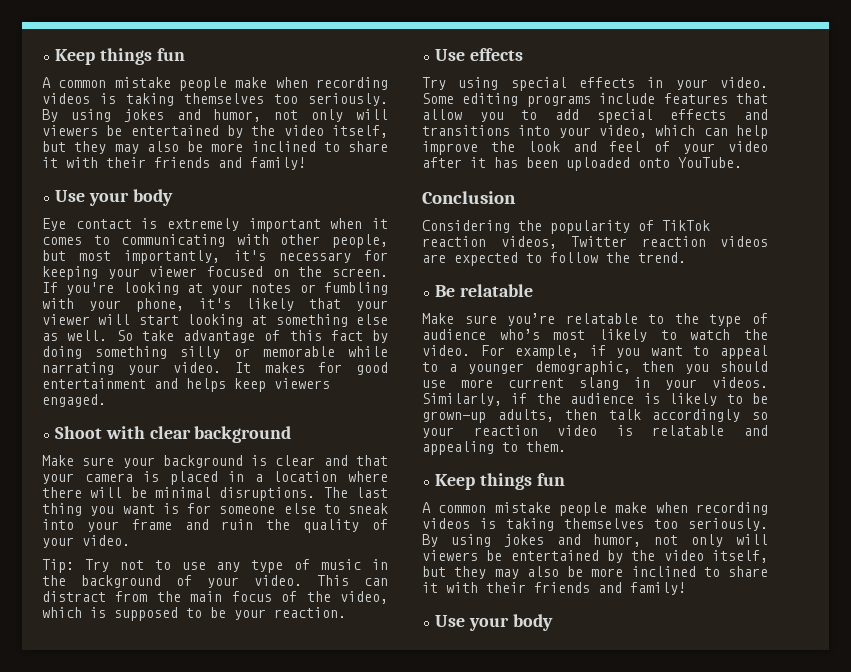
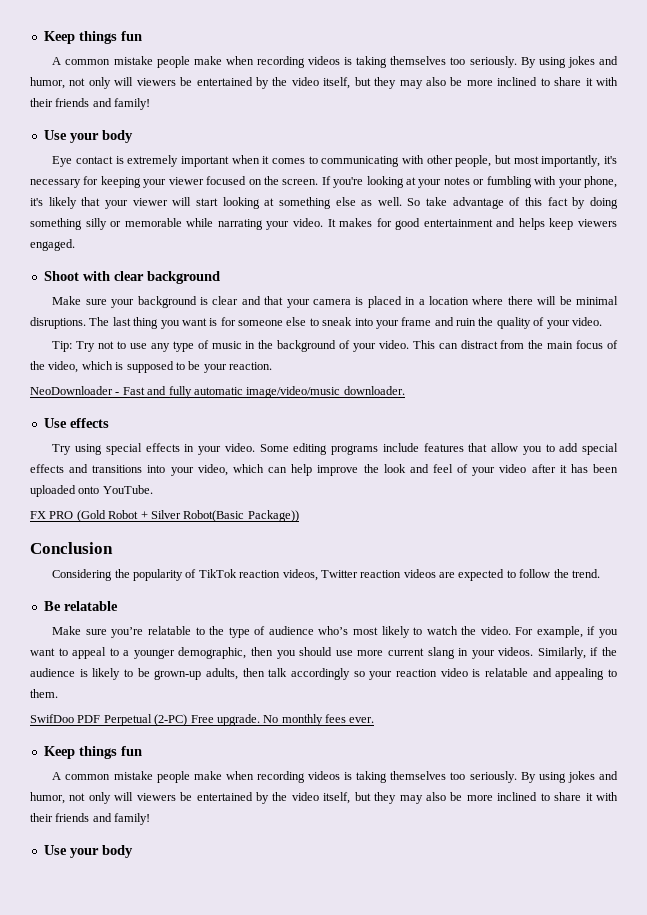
(346, 612) none -> [30,386,405,398] // NeoDownloader - Fast and fully automatic image/video/music downloader.
(742, 162) none -> [30,510,299,522] // FX PRO (Gold Robot + Silver Robot(Basic Package))
(566, 446) none -> [30,714,375,726] // SwifDoo PDF Perpetual (2-PC) Free upgrade. No monthly fees ever.

